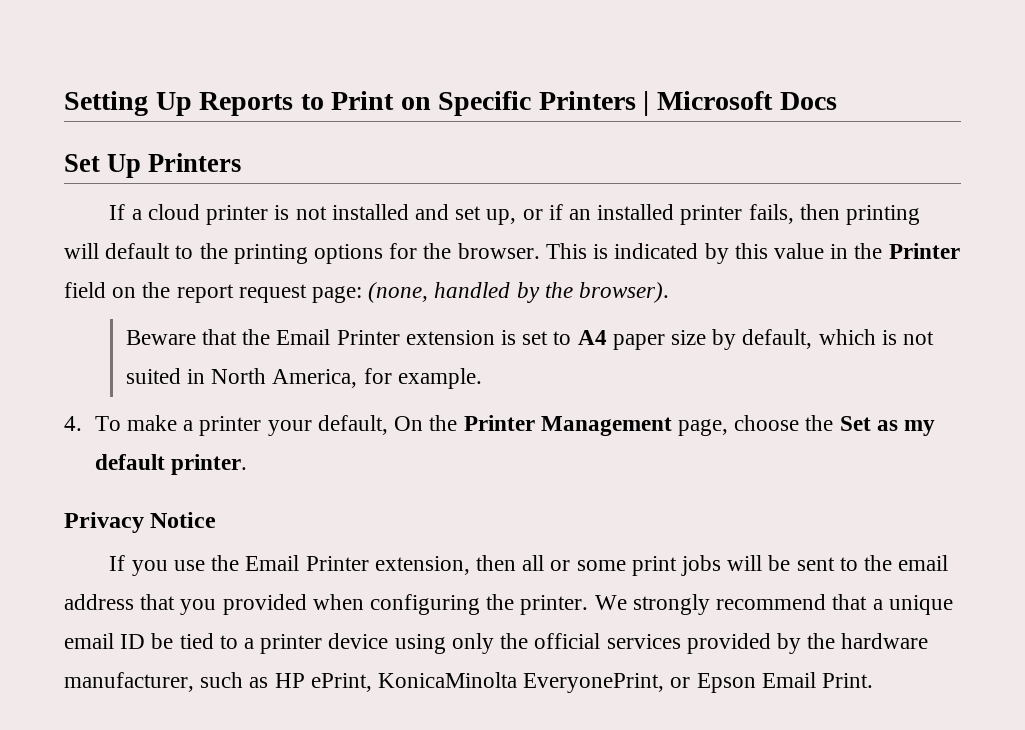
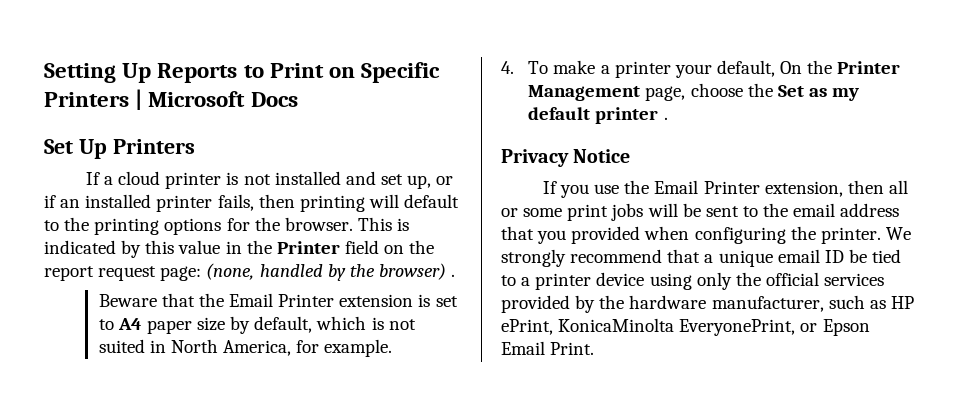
[579,282,670,303] browser). -> [378,263,456,280] browser) .
[171,454,248,475] printer. -> [595,107,668,124] printer .

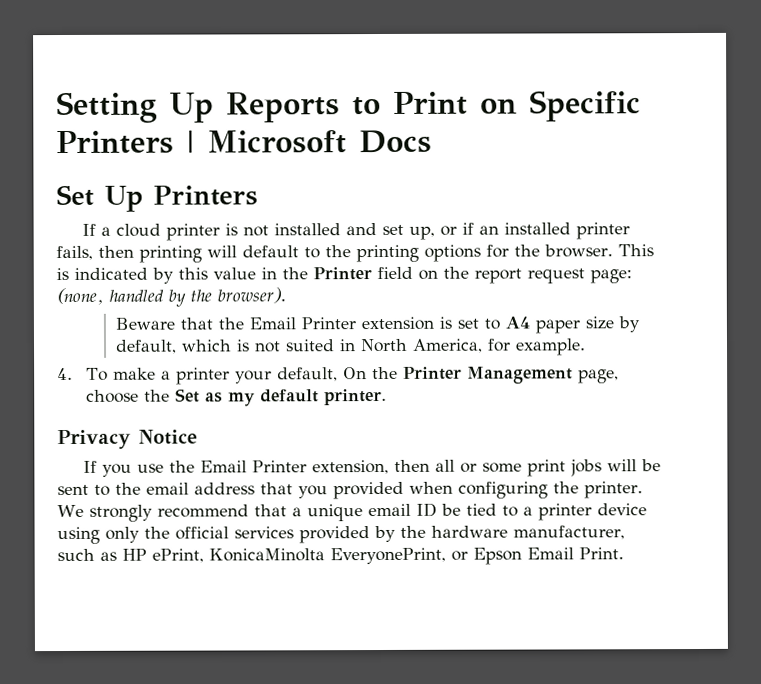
[378,263,456,280] browser) . -> [217,287,286,304] browser).
[595,107,668,124] printer . -> [324,388,388,406] printer.

